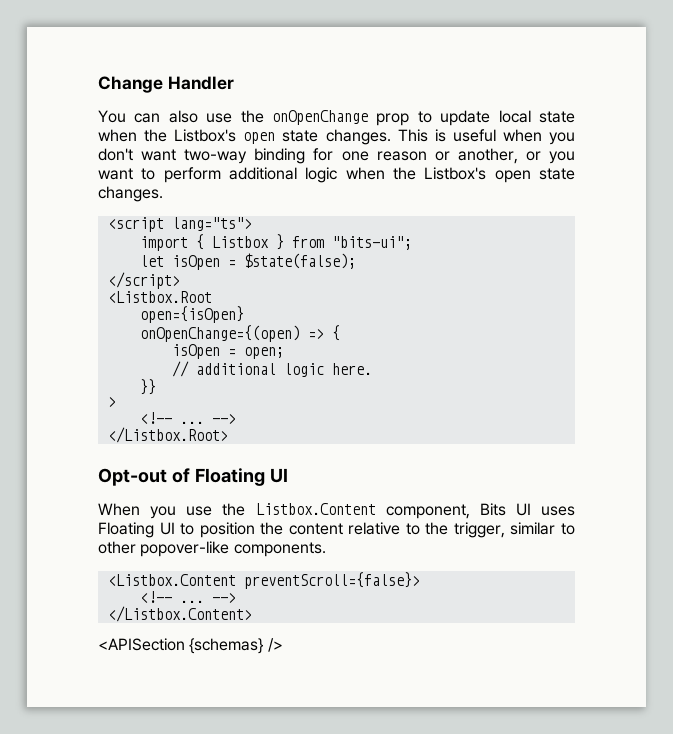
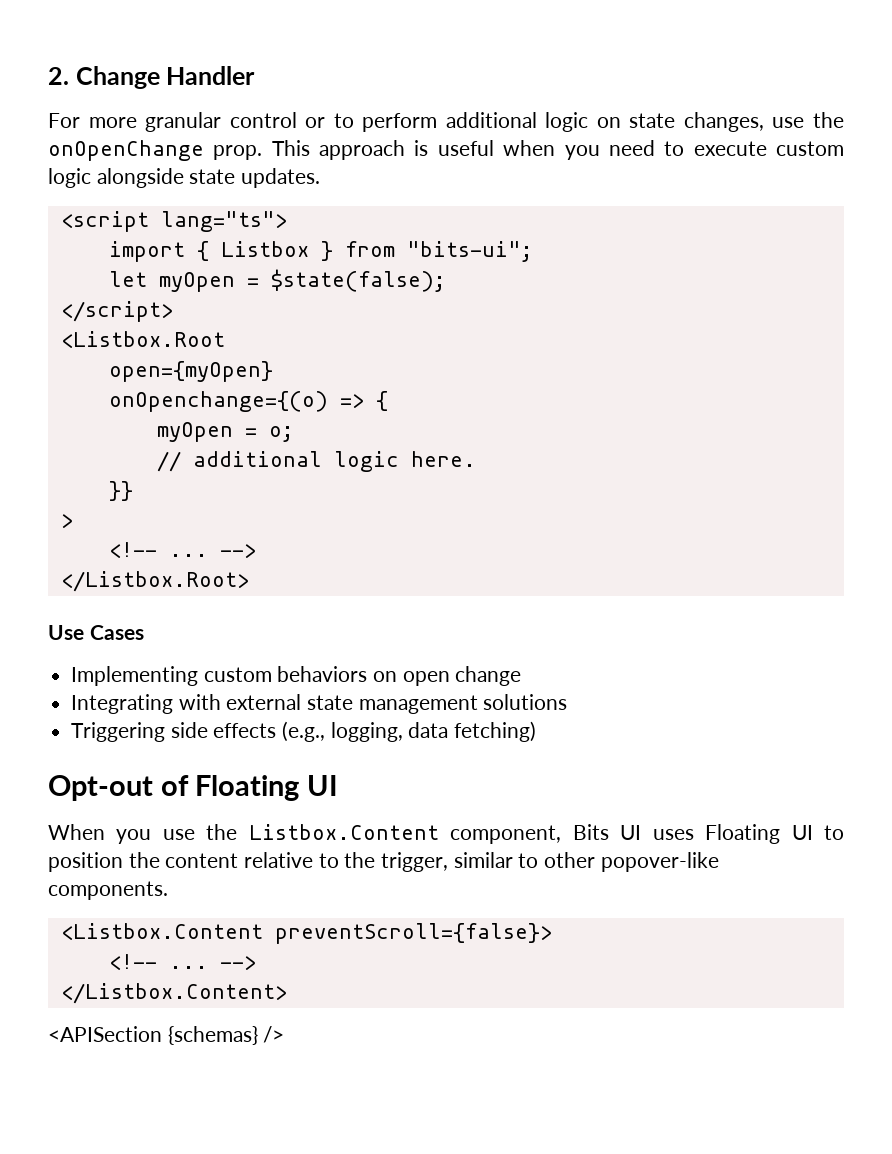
(98, 84) none -> [48,67,69,85] 2.
[98,110,575,126] [98,129,576,145] [98,148,576,164] [98,167,575,183] [98,186,163,202] You can also use the onOpenChange prop to update local state when the Listbox's open state changes. This is useful when you don't want two-way binding for one reason or another, or you want to perform additional logic when the Listbox's open state changes. -> [48,112,845,132] [48,140,845,161] [48,168,321,188] For more granular control or to perform additional logic on state changes, use the onOpenChange prop. This approach is useful when you need to execute custom logic alongside state updates.
[171,255,220,270] isOpen -> [158,272,235,292] myOpen
[139,306,244,323] [139,325,300,342] open={isOpen} // onOpenChange={(open) -> [108,361,273,382] [108,391,328,412] open={myOpen} // onOpenchange={(o)
[171,344,284,359] isOpen = open; -> [156,422,294,442] myOpen = o;
(228, 435) none -> [48,625,144,640] [71,666,522,686] [71,694,568,714] [71,721,537,742] // Use Cases // Implementing custom behaviors on open change // Integrating with external state management solutions // Triggering side effects (e.g., logging, data fetching)

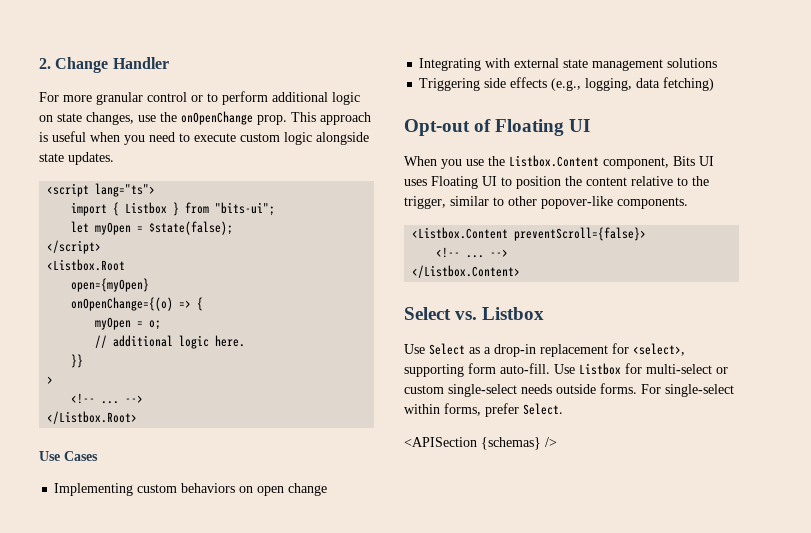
[108,391,328,412] onOpenchange={(o) -> [71,297,174,311] onOpenChange={(o)
(287, 993) none -> [404,307,545,320] [404,343,685,357] [404,363,728,377] [404,383,734,397] [404,403,563,417] // Select vs. Listbox // Use Select as a drop-in replacement for <select>, supporting form auto-fill. Use Listbox for multi-select or custom single-select needs outside forms. For single-select within forms, prefer Select.

